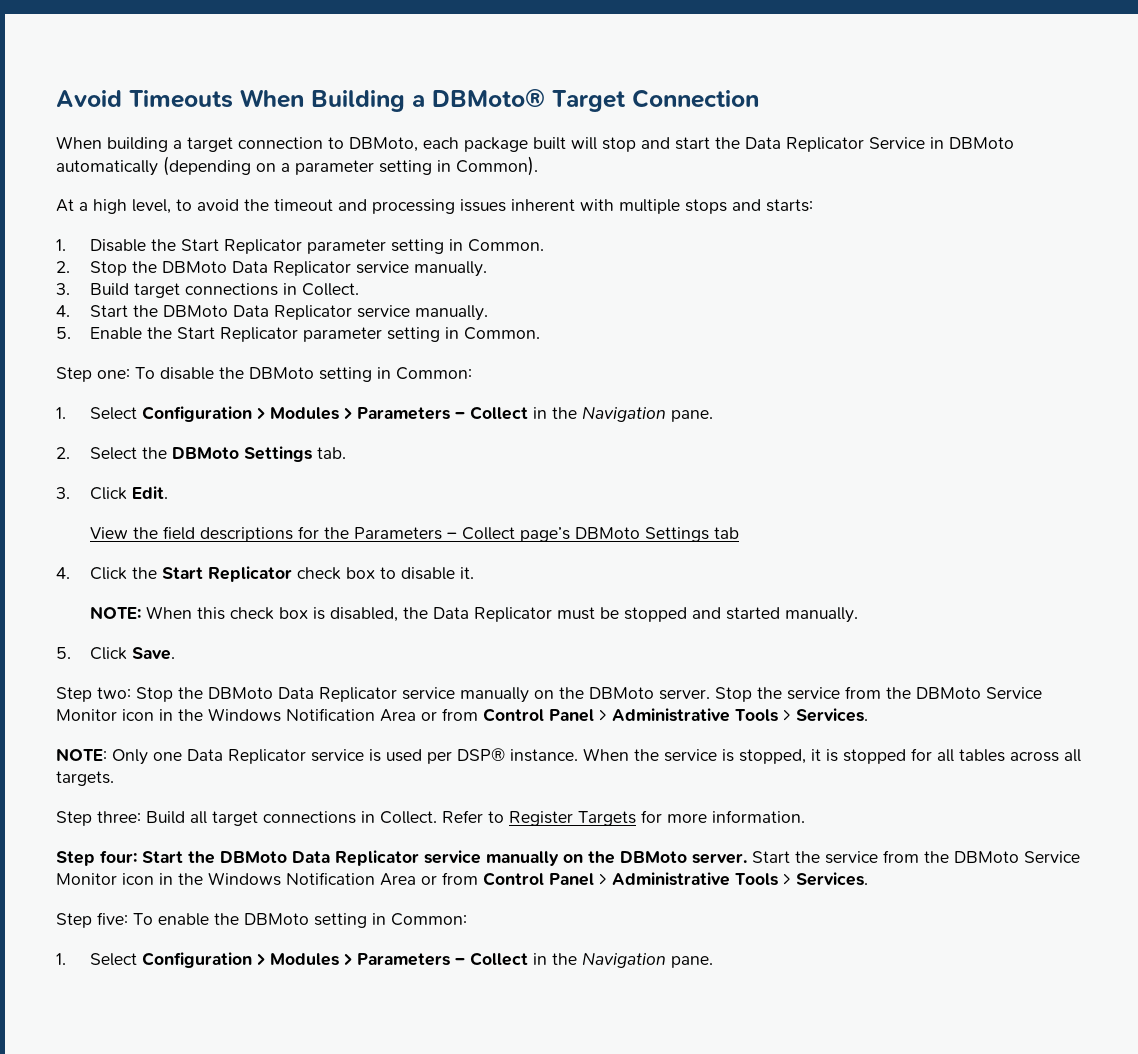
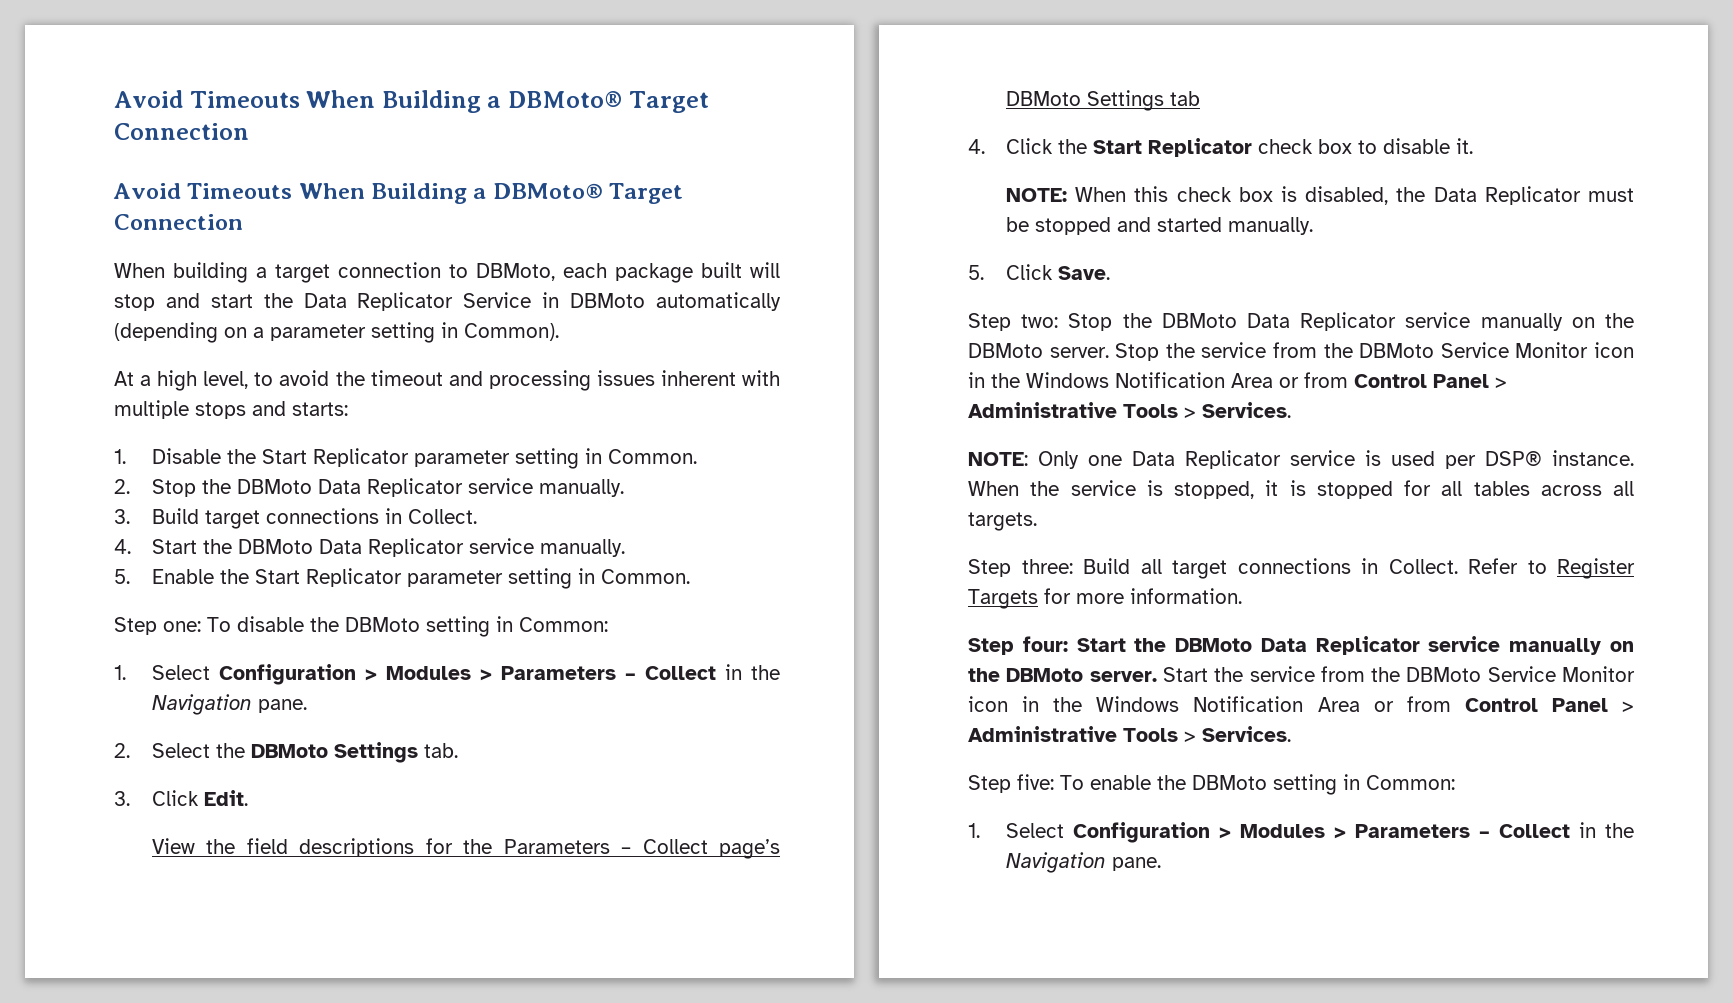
[56,89,759,112] Avoid Timeouts When Building a DBMoto® Target Connection -> [114,90,709,113] [114,123,249,140] [113,183,684,204] [114,214,243,230] Avoid Timeouts When Building a DBMoto® Target Connection // Avoid Timeouts When Building a DBMoto® Target Connection

